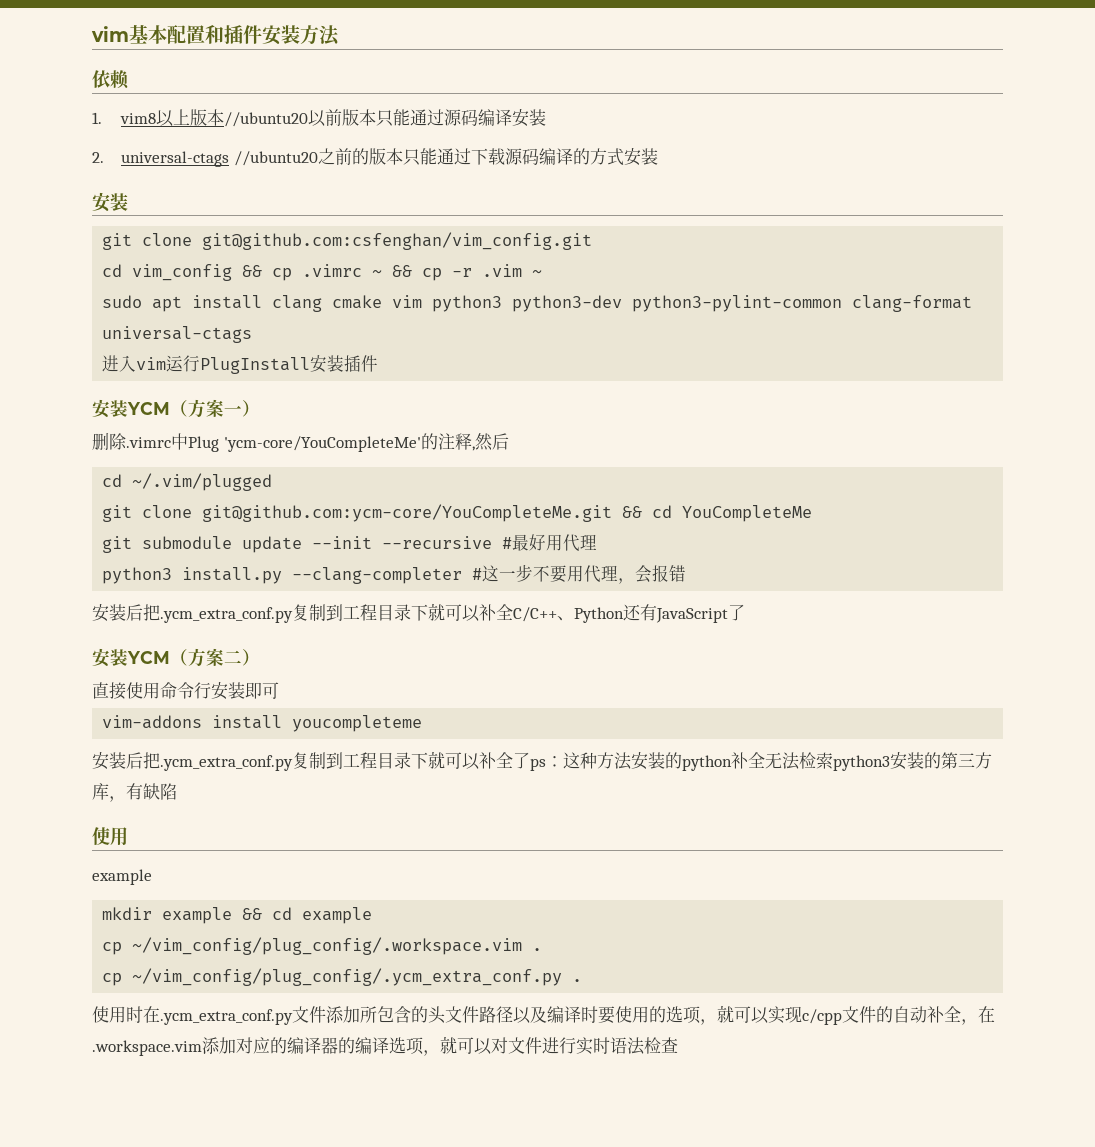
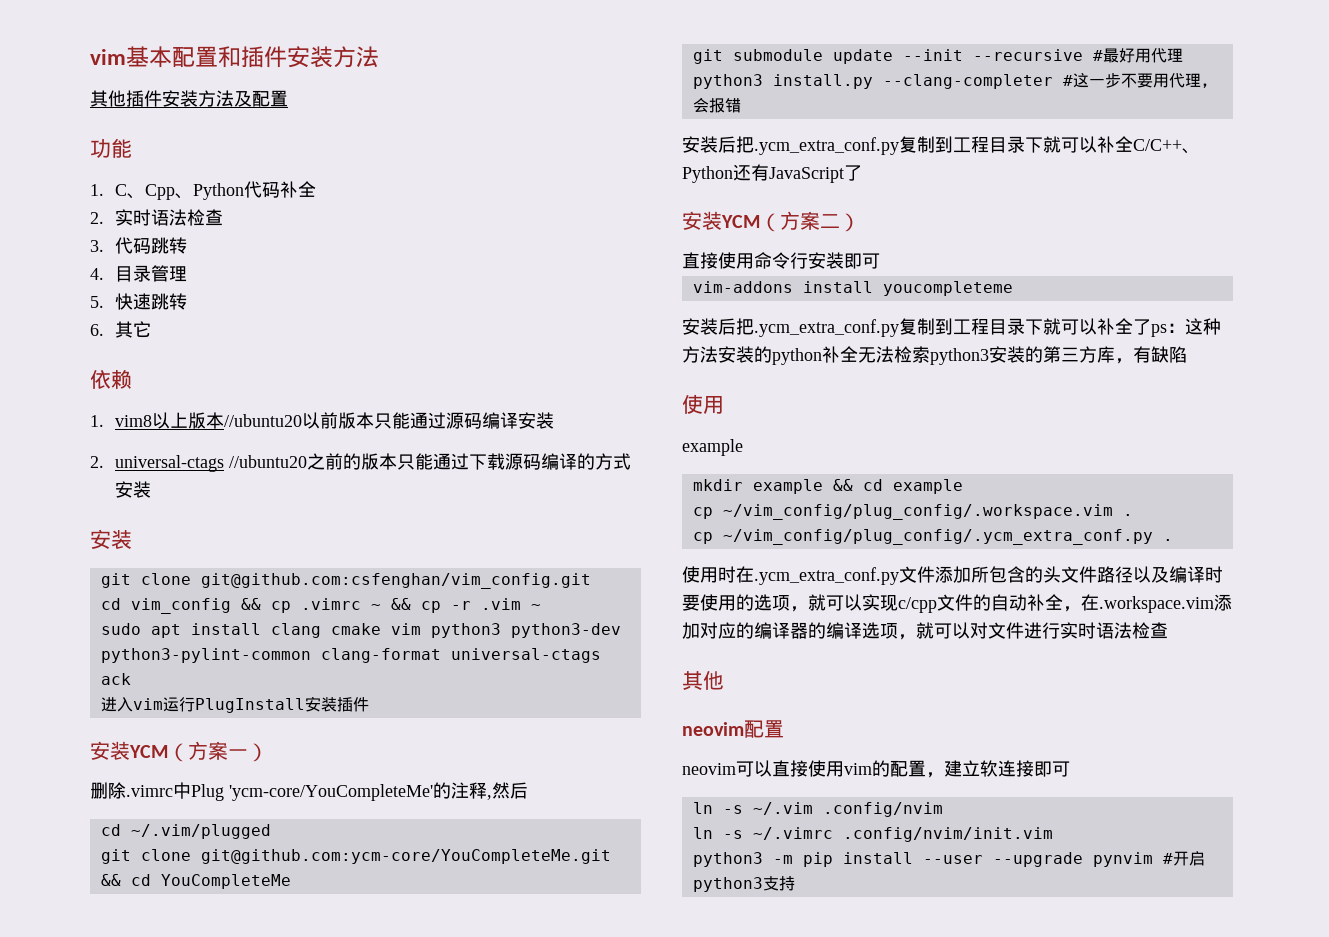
(340, 35) none -> [90,90,288,107] [90,138,132,158] [90,181,317,200] [90,209,224,226] [90,237,188,254] [90,265,188,282] [90,293,188,310] [90,321,152,338] // 其他插件安装方法及配置 // 功能 // 1. C、Cpp、Python代码补全 // 2.实时语法检查 // 3.代码跳转 // 4.目录管理 // 5.快速跳转 // 6.其它
(253, 334) none -> [100,673,131,685] ack
(678, 1045) none -> [682,671,724,690] [682,720,784,738] [682,760,1070,778] [692,802,943,817] [692,827,1053,842] [692,851,1205,867] [692,876,795,892] // 其他 // neovim配置 // neovim可以直接使用vim的配置，建立软连接即可 // ln -s ~/.vim .config/nvim // ln -s ~/.vimrc .config/nvim/init.vim // python3 -m pip install --user --upgrade pynvim #开启python3支持

